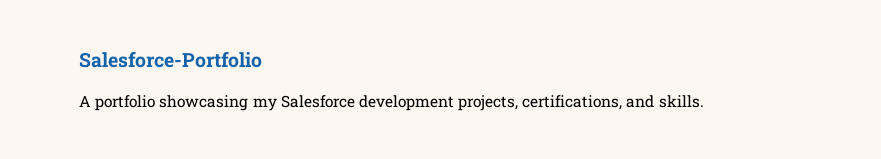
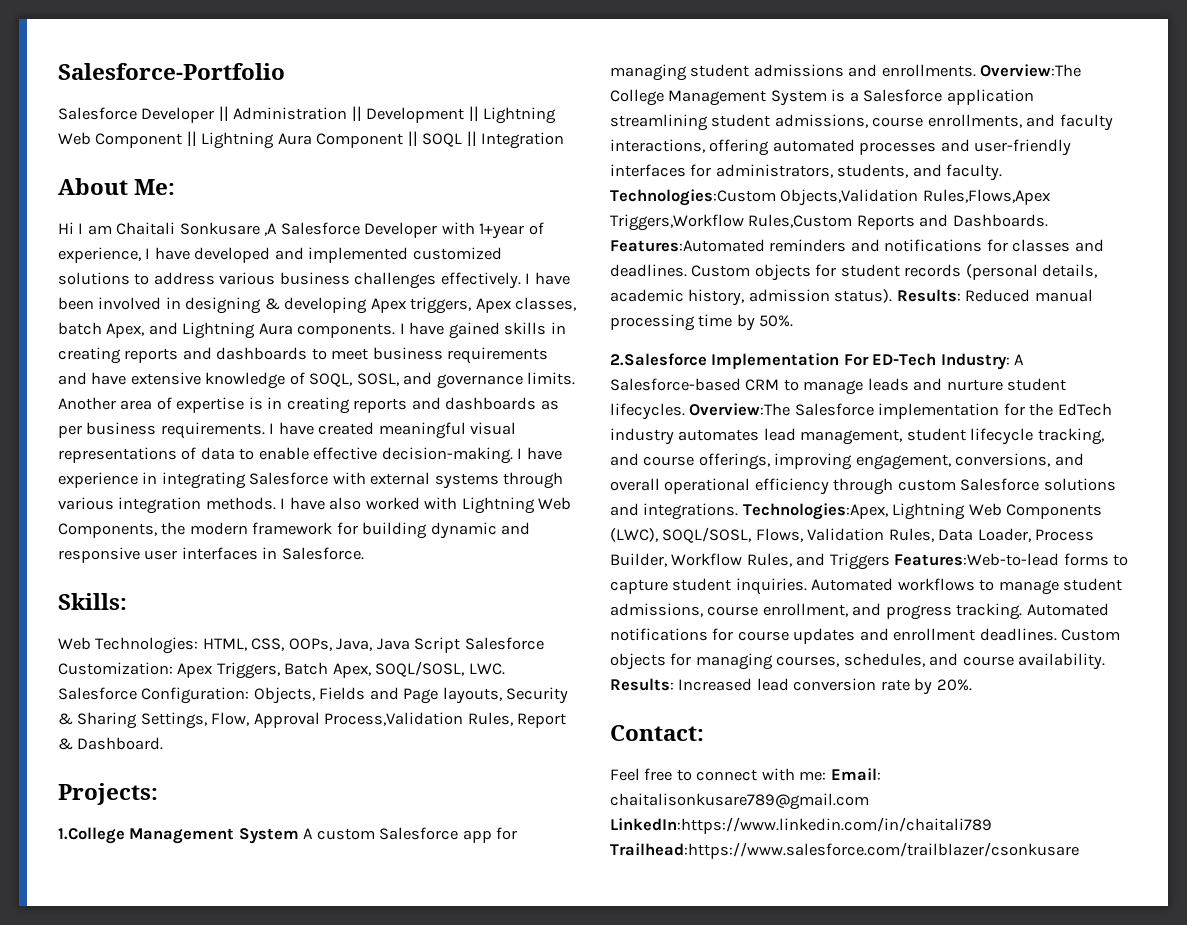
[79,95,704,111] A portfolio showcasing my Salesforce development projects, certifications, and skills. -> [58,106,557,124] [58,131,565,149] [58,178,176,195] [58,222,544,239] [58,247,502,263] [58,272,570,289] [58,297,577,314] [58,322,566,339] [58,347,549,364] [58,372,576,389] [58,397,559,414] [58,422,517,439] [58,447,562,464] [58,472,564,489] [58,497,572,514] [58,522,531,539] [58,547,364,563] [58,593,127,610] [58,637,544,654] [58,661,505,679] [58,687,569,704] [58,712,567,729] [58,737,164,750] [58,783,158,805] [58,827,518,844] [610,64,1082,81] [610,89,1034,106] [610,114,1113,131] [610,139,1072,156] [610,164,1003,181] [610,189,1050,206] [610,214,1048,231] [610,239,1104,252] [610,264,1098,281] [610,289,1093,306] [610,314,794,331] [610,353,1025,370] [610,378,1067,395] [610,403,1112,420] [610,428,1104,445] [610,453,1084,470] [610,478,1116,495] [610,503,1103,520] [610,527,1095,543] [610,553,1129,570] [610,578,1123,595] [610,603,1109,620] [610,628,1121,644] [610,653,1106,670] [610,678,972,695] [610,725,704,741] [610,768,881,781] [610,793,869,810] [610,817,992,834] [610,842,1079,859] Salesforce Developer || Administration || Development || Lightning Web Component || Lightning Aura Component || SOQL || Integration // About Me: // Hi I am Chaitali Sonkusare ,A Salesforce Developer with 1+year of experience, I have developed and implemented customized solutions to address various business challenges effectively. I have been involved in designing & developing Apex triggers, Apex classes, batch Apex, and Lightning Aura components. I have gained skills in creating reports and dashboards to meet business requirements and have extensive knowledge of SOQL, SOSL, and governance limits. Another area of expertise is in creating reports and dashboards as per business requirements. I have created meaningful visual representations of data to enable effective decision-making. I have experience in integrating Salesforce with external systems through various integration methods. I have also worked with Lightning Web Components, the modern framework for building dynamic and responsive user interfaces in Salesforce. // Skills: // Web Technologies: HTML, CSS, OOPs, Java, Java Script Salesforce Customization: Apex Triggers, Batch Apex, SOQL/SOSL, LWC. Salesforce Configuration: Objects, Fields and Page layouts, Security & Sharing Settings, Flow, Approval Process,Validation Rules, Report & Dashboard. // Projects: // 1.College Management System A custom Salesforce app for managing student admissions and enrollments. Overview:The College Management System is a Salesforce application streamlining student admissions, course enrollments, and faculty interactions, offering automated processes and user-friendly interfaces for administrators, students, and faculty. Technologies:Custom Objects,Validation Rules,Flows,Apex Triggers,Workflow Rules,Custom Reports and Dashboards. Features:Automated reminders and notifications for classes and deadlines. Custom objects for student records (personal details, academic history, admission status). Results: Reduced manual processing time by 50%. // 2.Salesforce Implementation For ED-Tech Industry: A Salesforce-based CRM to manage leads and nurture student lifecycles. Overview:The Salesforce implementation for the EdTech industry automates lead management, student lifecycle tracking, and course offerings, improving engagement, conversions, and overall operational efficiency through custom Salesforce solutions and integrations. Technologies:Apex, Lightning Web Components (LWC), SOQL/SOSL, Flows, Validation Rules, Data Loader, Process Builder, Workflow Rules, and Triggers Features:Web-to-lead forms to capture student inquiries. Automated workflows to manage student admissions, course enrollment, and progress tracking. Automated notifications for course updates and enrollment deadlines. Custom objects for managing courses, schedules, and course availability. Results: Increased lead conversion rate by 20%. // Contact: // Feel free to connect with me: Email: chaitalisonkusare789@gmail.com LinkedIn:https://www.linkedin.com/in/chaitali789 Trailhead:https://www.salesforce.com/trailblazer/csonkusare

